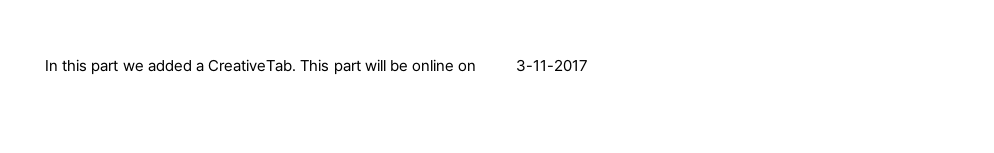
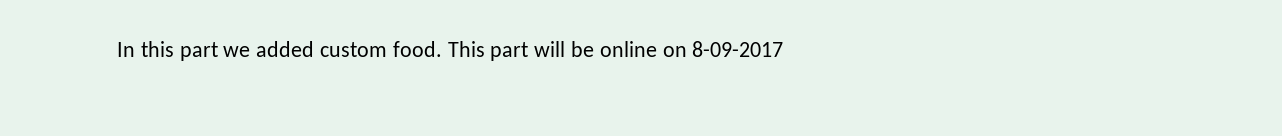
[196,59,297,72] a CreativeTab. -> [320,41,442,57] custom food.
[516,59,588,72] 3-11-2017 -> [692,41,784,57] 8-09-2017

